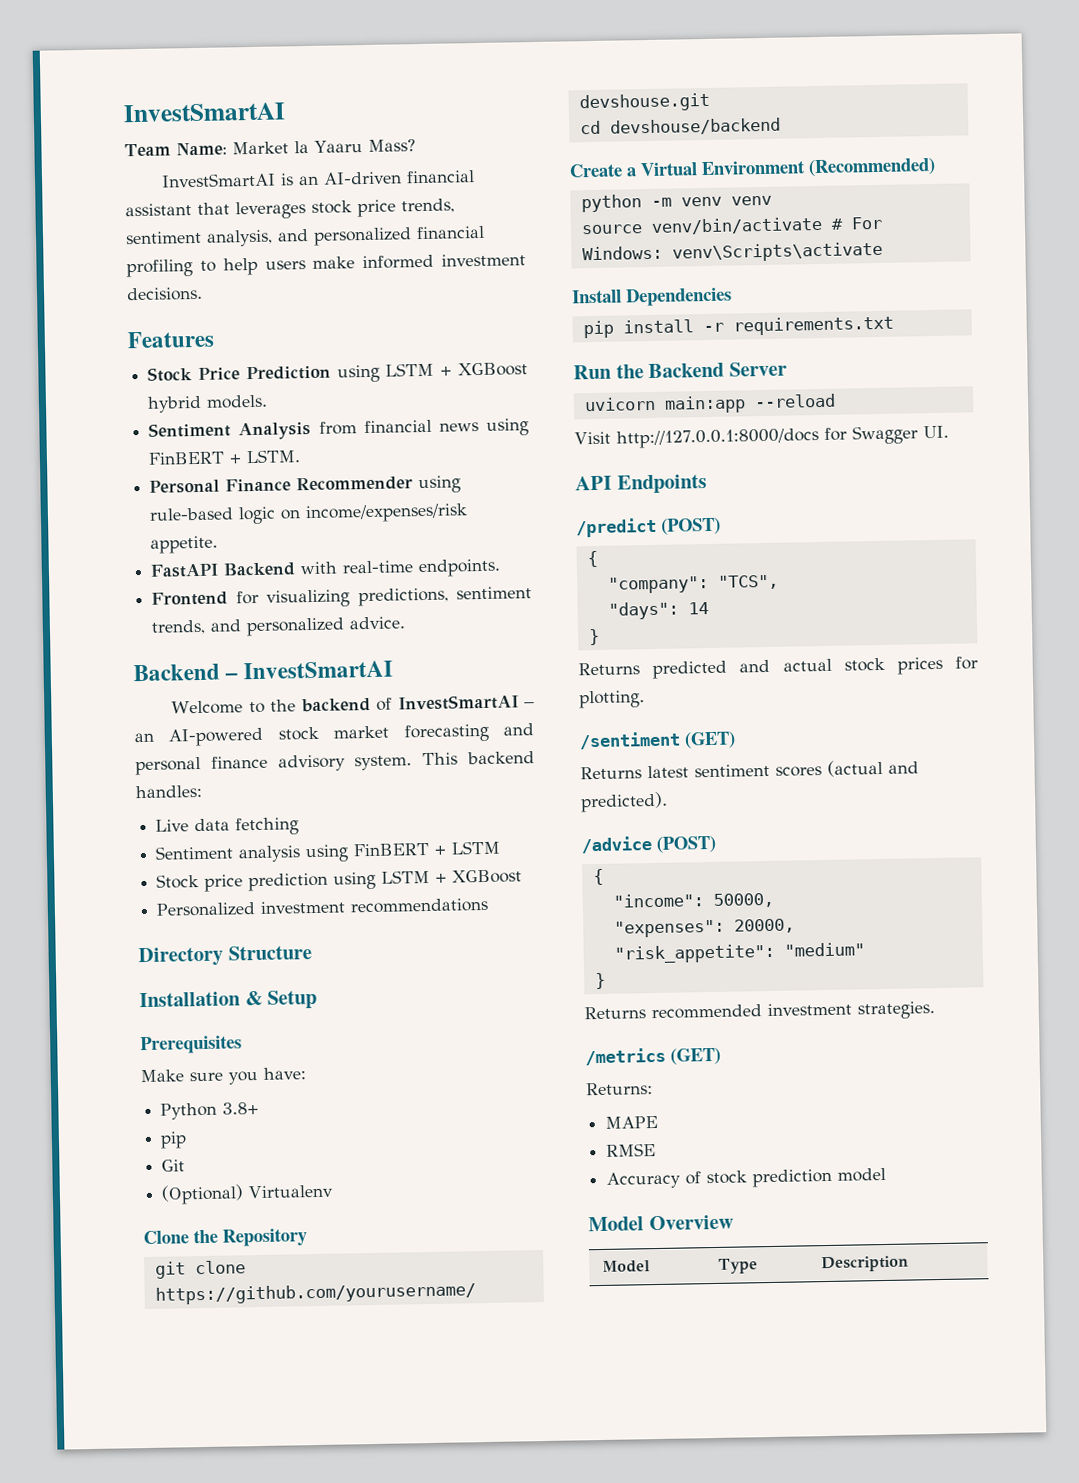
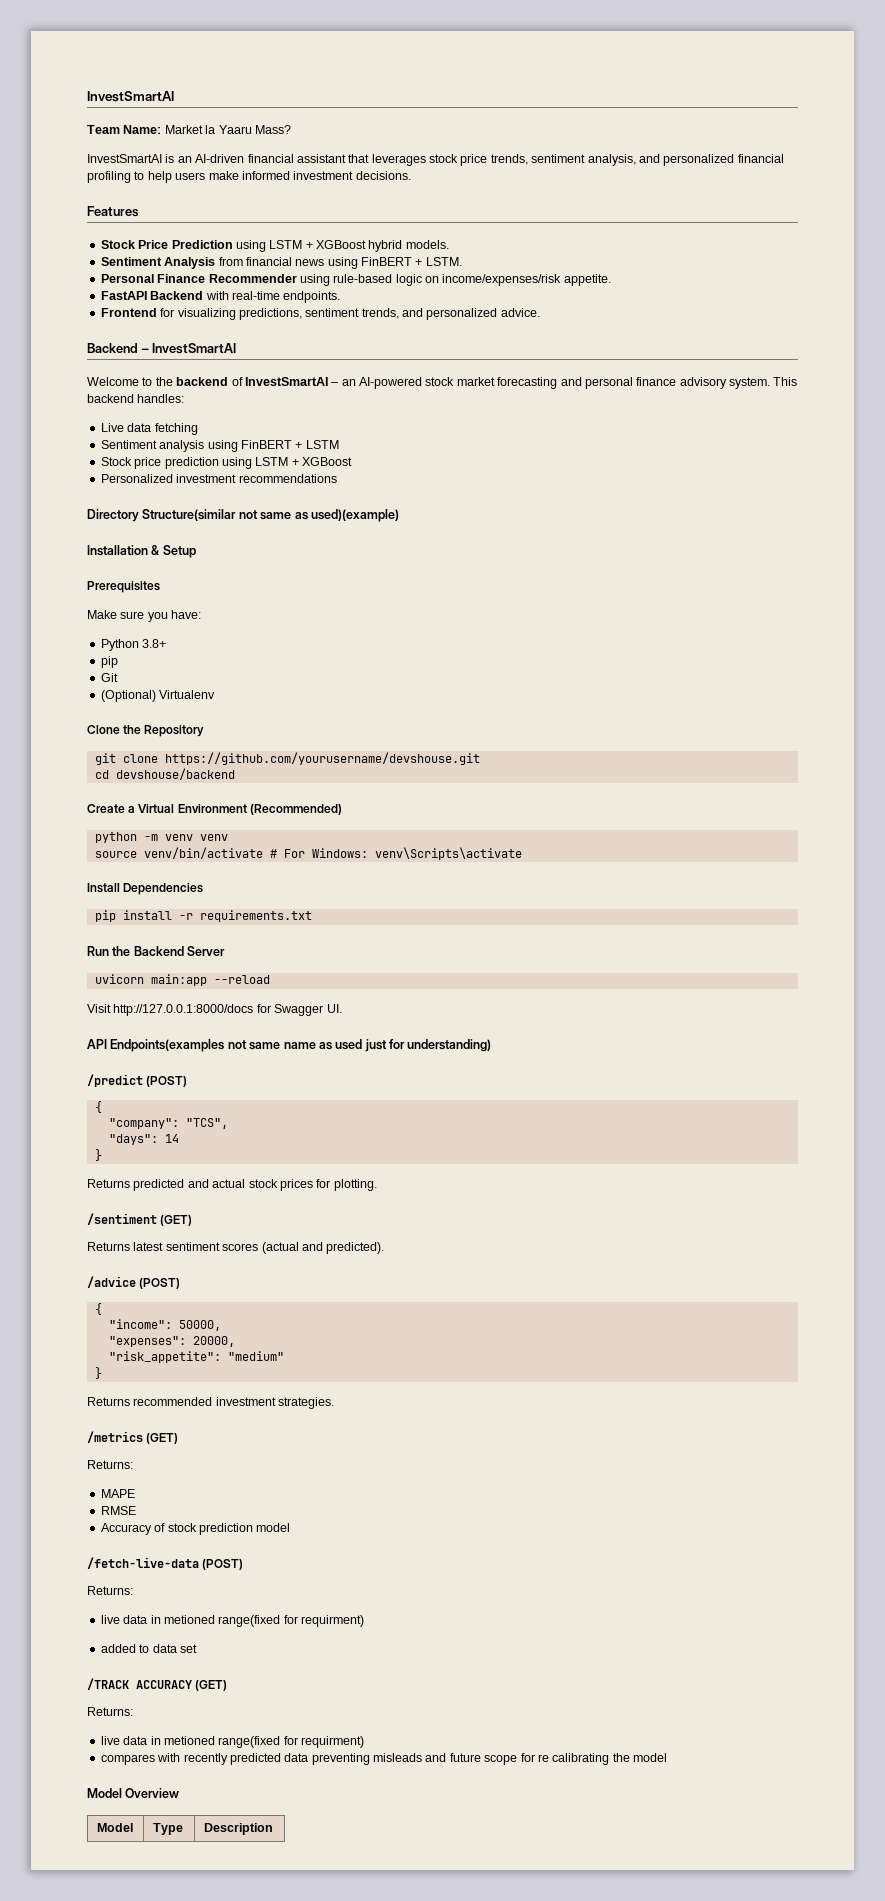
[227,945,312,961] Structure -> [142,509,399,522] Structure(similar not same as used)(example)
[616,474,707,494] Endpoints -> [110,1039,492,1052] Endpoints(examples not same name as used just for understanding)
(887, 1174) none -> [87,1557,244,1570] [87,1586,133,1595] [100,1615,364,1627] [100,1644,197,1653] [87,1678,228,1691] [87,1707,133,1716] [100,1736,364,1748] [100,1753,667,1765] // /fetch-live-data (POST) // Returns: // live data in metioned range(fixed for requirment) // added to data set // /TRACK ACCURACY (GET) // Returns: // live data in metioned range(fixed for requirment) // compares with recently predicted data preventing misleads and future scope for re calibrating the model

